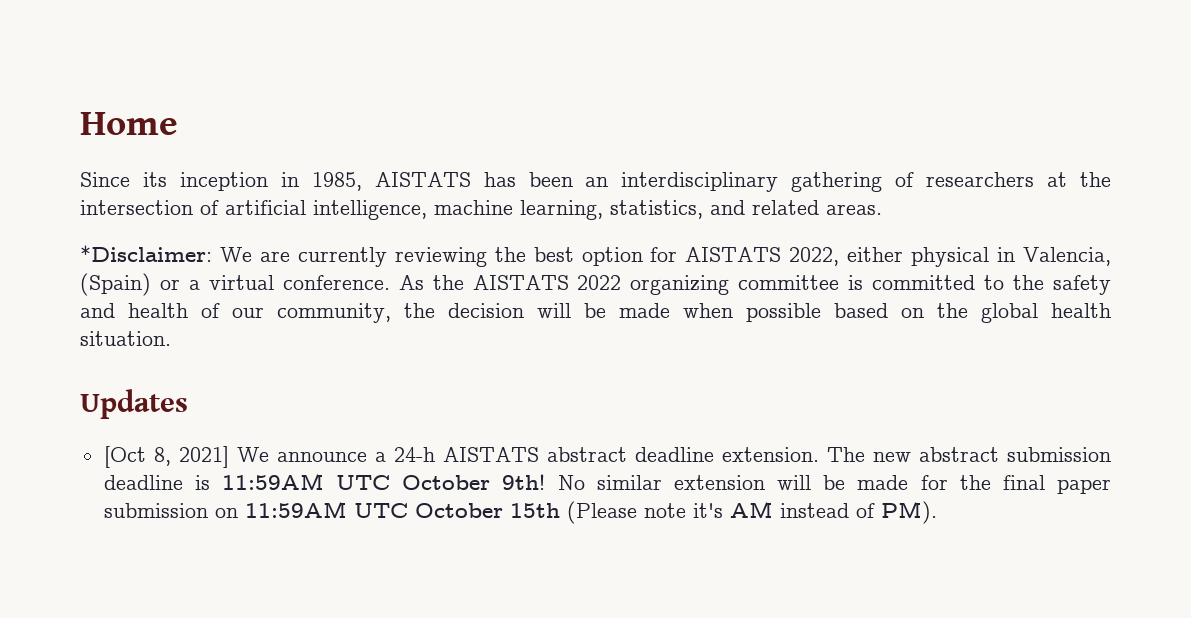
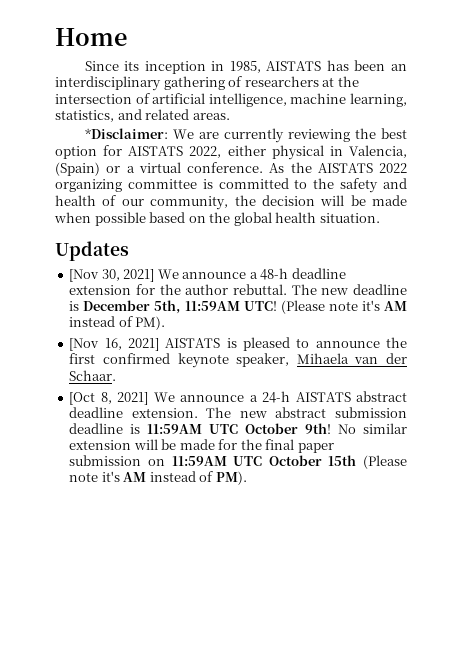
(188, 404) none -> [69,268,346,282] [69,284,407,295] [69,300,407,314] [69,316,166,330] [69,337,407,351] [69,353,407,368] [69,370,117,381] // [Nov 30, 2021] We announce a 48-h deadline extension for the author rebuttal. The new deadline is December 5th, 11:59AM UTC! (Please note it's AM instead of PM). // [Nov 16, 2021] AISTATS is pleased to announce the first confirmed keynote speaker, Mihaela van der Schaar.

